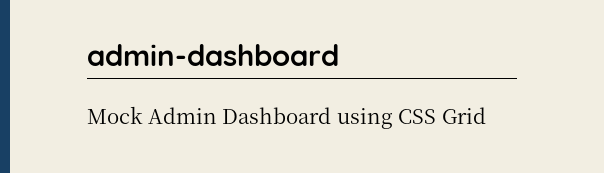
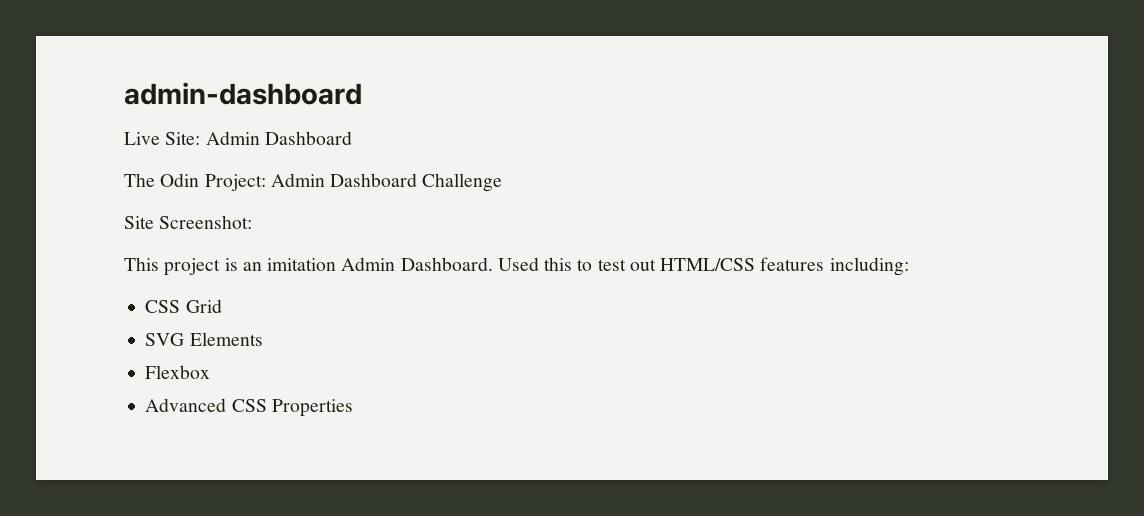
[87,106,486,129] Mock Admin Dashboard using CSS Grid -> [124,131,352,145] [124,173,503,192] [124,215,253,229] [124,257,909,276] [145,299,222,313] [145,332,263,346] [145,365,211,379] [145,398,353,417] Live Site: Admin Dashboard // The Odin Project: Admin Dashboard Challenge // Site Screenshot: // This project is an imitation Admin Dashboard. Used this to test out HTML/CSS features including: // CSS Grid // SVG Elements // Flexbox // Advanced CSS Properties

